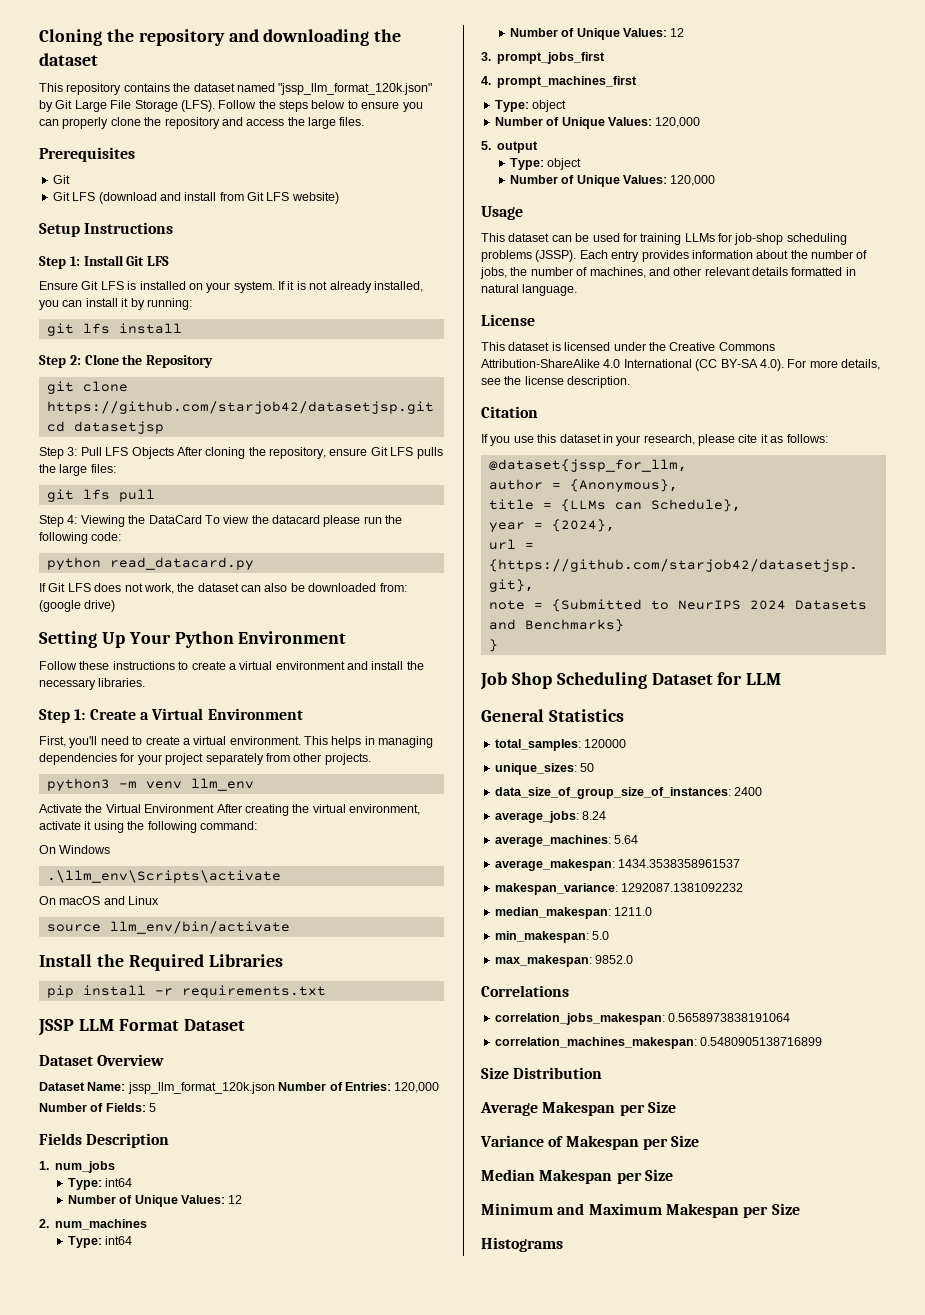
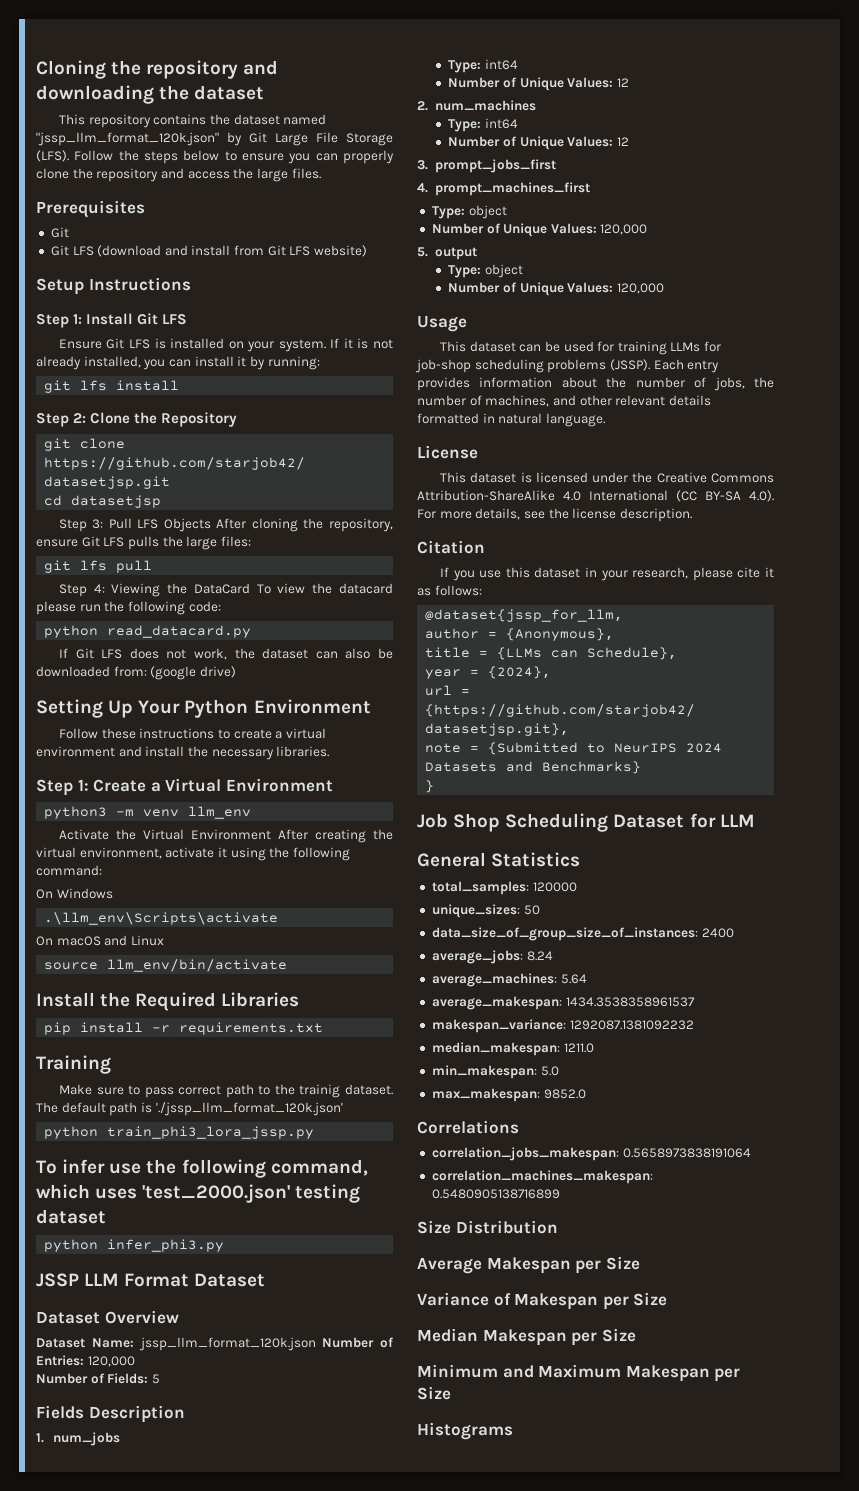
[39,736,434,748] [39,753,371,765] // First, you'll need to create a virtual environment. This helps in managing dependencies for your project separately from other projects. -> (333, 785) none
(326, 991) none -> [36,1055,111,1074] [58,1084,394,1098] [36,1102,343,1116] [44,1126,315,1139] [36,1159,368,1178] [36,1184,361,1203] [36,1209,106,1224] [44,1239,225,1252] // Training // Make sure to pass correct path to the trainig dataset. The default path is './jssp_llm_format_120k.json' // python train_phi3_lora_jssp.py // To infer use the following command, which uses 'test_2000.json' testing dataset // python infer_phi3.py

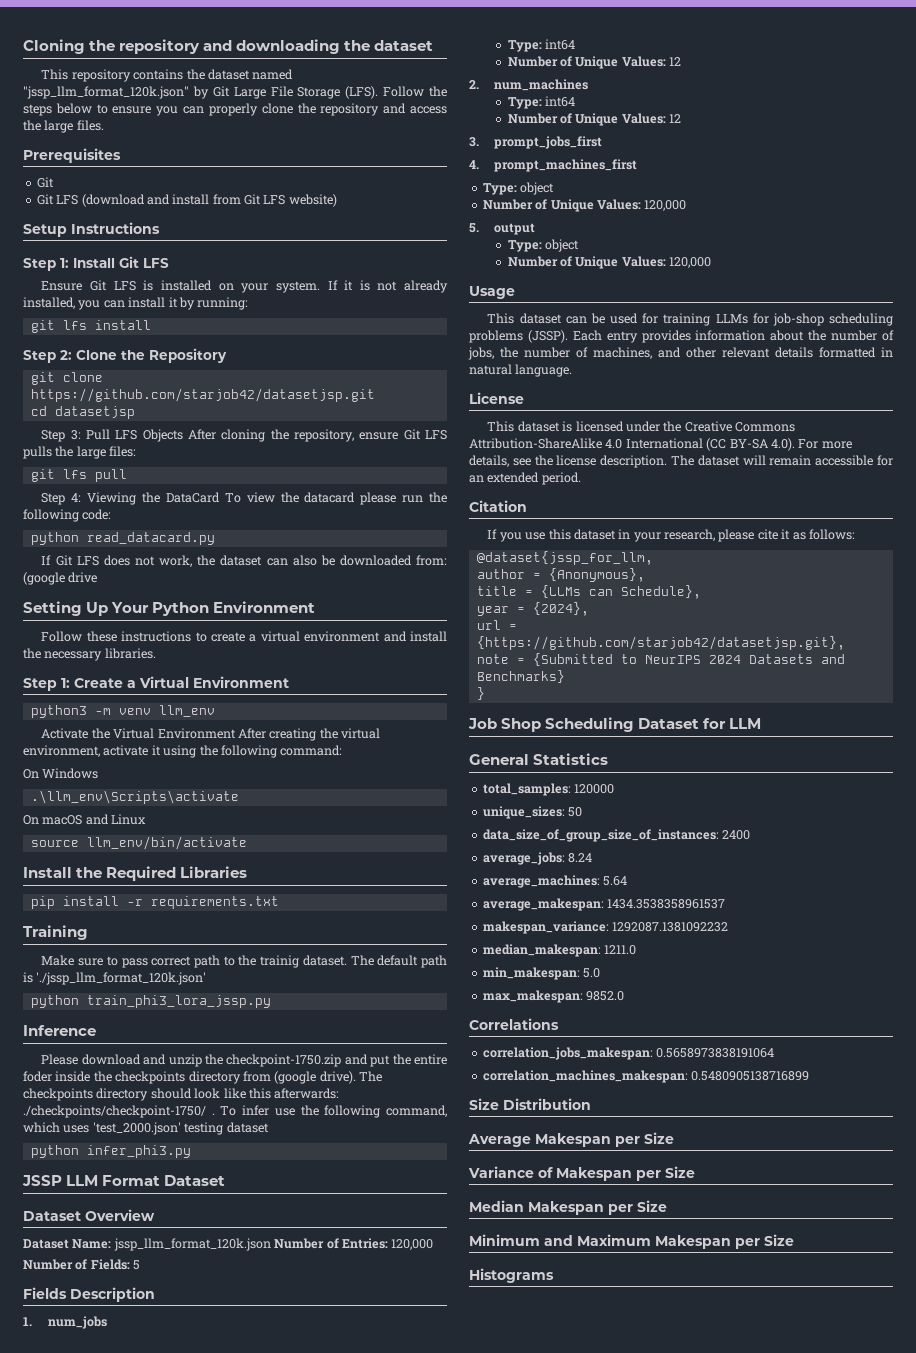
[199,666,236,678] drive) -> [68,572,98,583] drive
(315, 1132) none -> [23,1025,96,1036] [41,1054,447,1067] [23,1071,382,1084] [23,1088,340,1101] [23,1105,215,1118] Inference // Please download and unzip the checkpoint-1750.zip and put the entire foder inside the checkpoints directory from (google drive). The checkpoints directory should look like this afterwards: ./checkpoints/checkpoint-1750/ .
(692, 515) none -> [671,455,893,466] [469,472,581,485] The dataset will remain accessible for an extended period.

